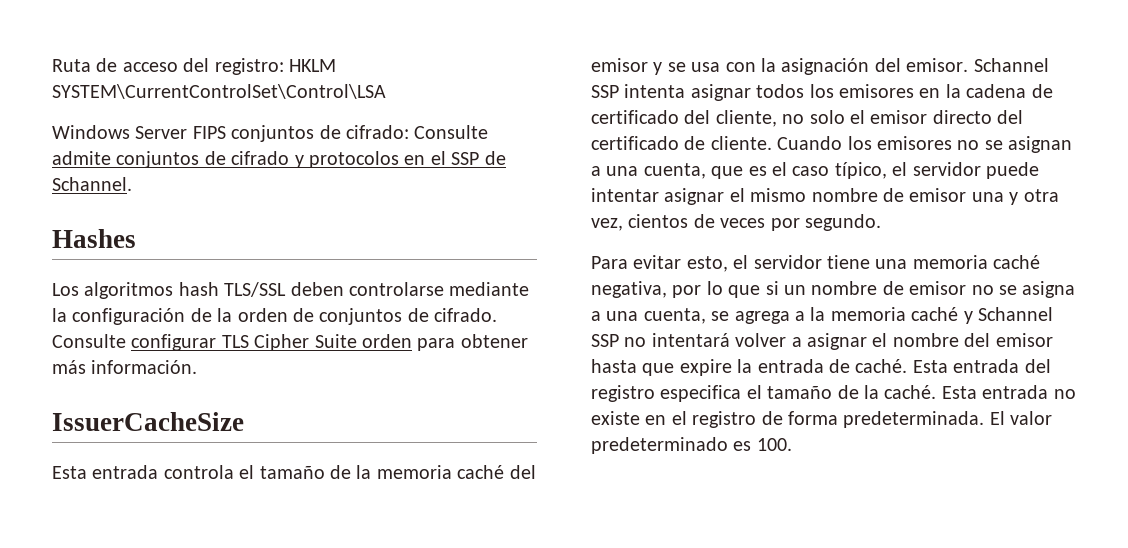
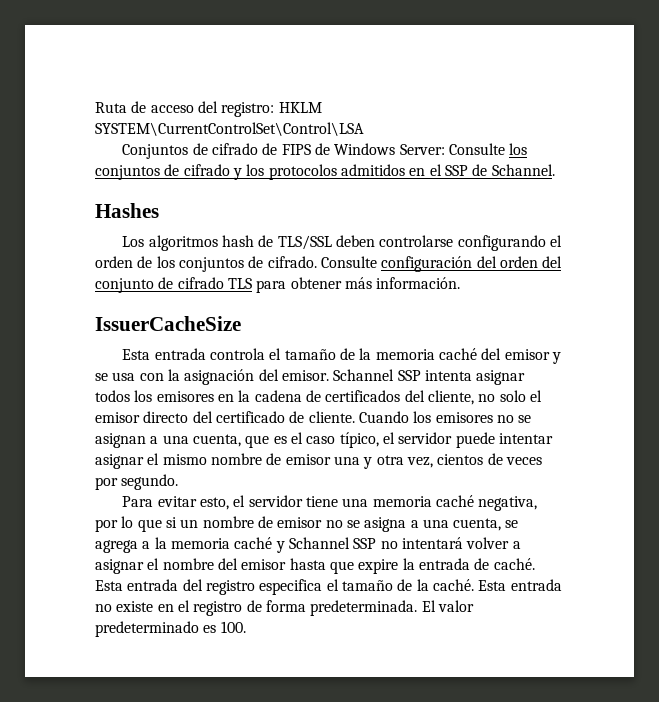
[52,125,489,142] [52,151,111,165] Windows Server FIPS conjuntos de cifrado: Consulte admite -> [122,143,528,159] Conjuntos de cifrado de FIPS de Windows Server: Consulte los
[309,151,399,168] protocolos -> [246,164,405,180] los protocolos admitidos
(219, 289) none -> [258,235,274,247] de
[449,282,530,296] [52,308,233,325] mediante la configuración de la -> [457,235,562,251] configurando el
(314, 315) none -> [156,256,175,268] los
[131,334,412,351] configurar TLS Cipher Suite orden -> [381,256,563,272] [95,277,252,293] configuración del orden del conjunto de cifrado TLS
[591,110,679,124] certificado -> [325,390,401,402] certificados

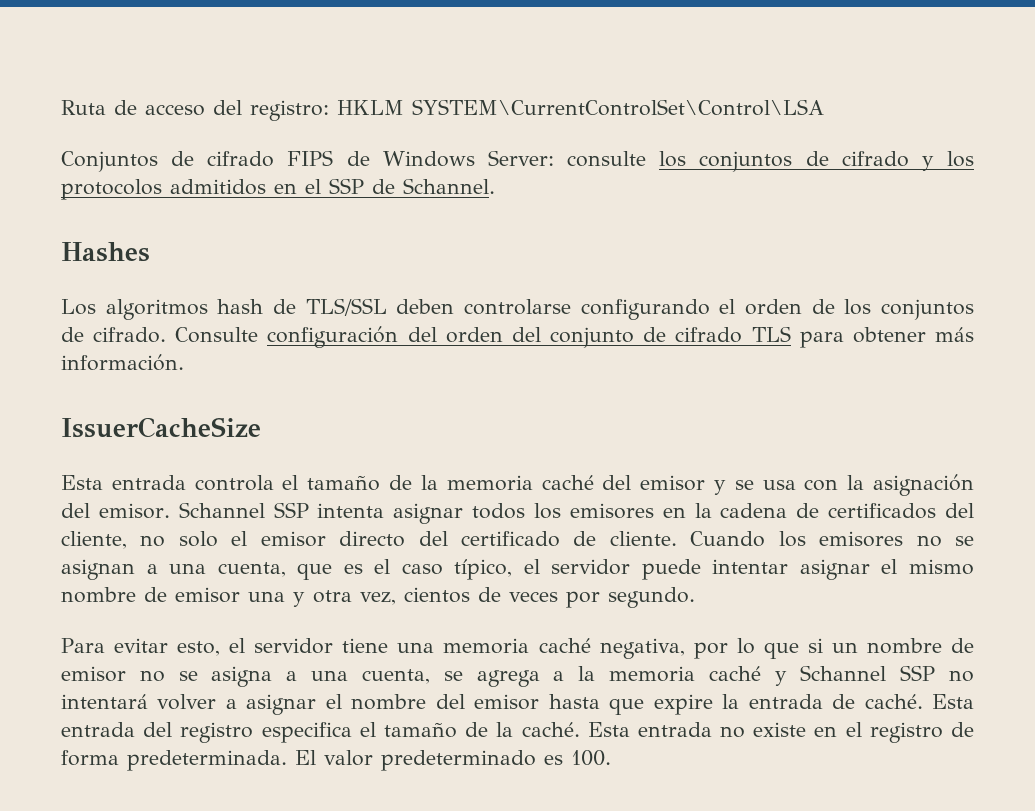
[262,143,278,155] de -> (275, 159) none
[448,143,505,155] Consulte -> [567,151,647,167] consulte

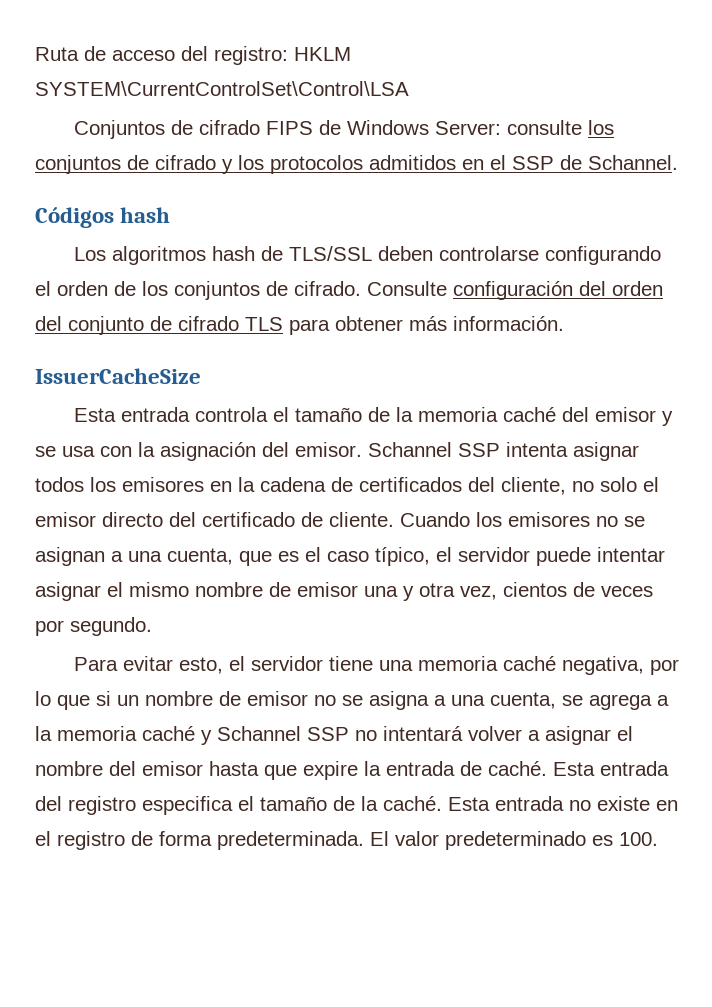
[61,242,150,262] Hashes -> [35,207,171,228] Códigos hash

